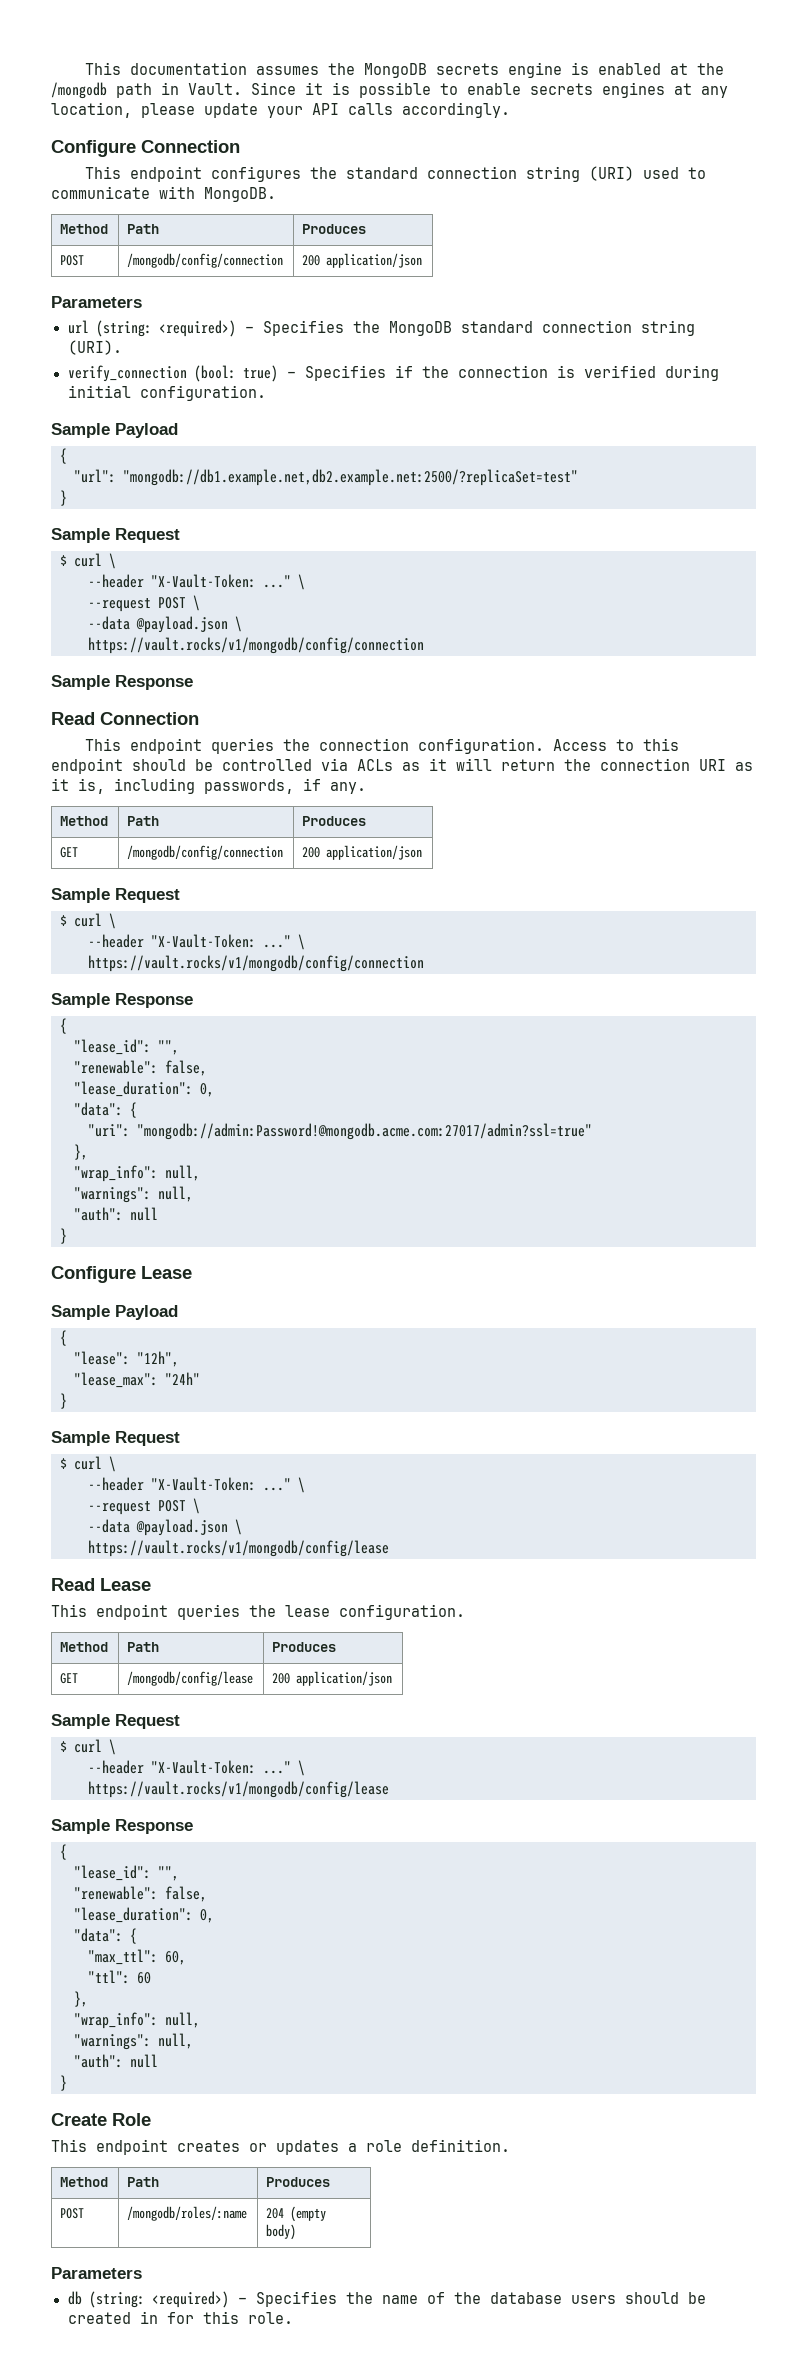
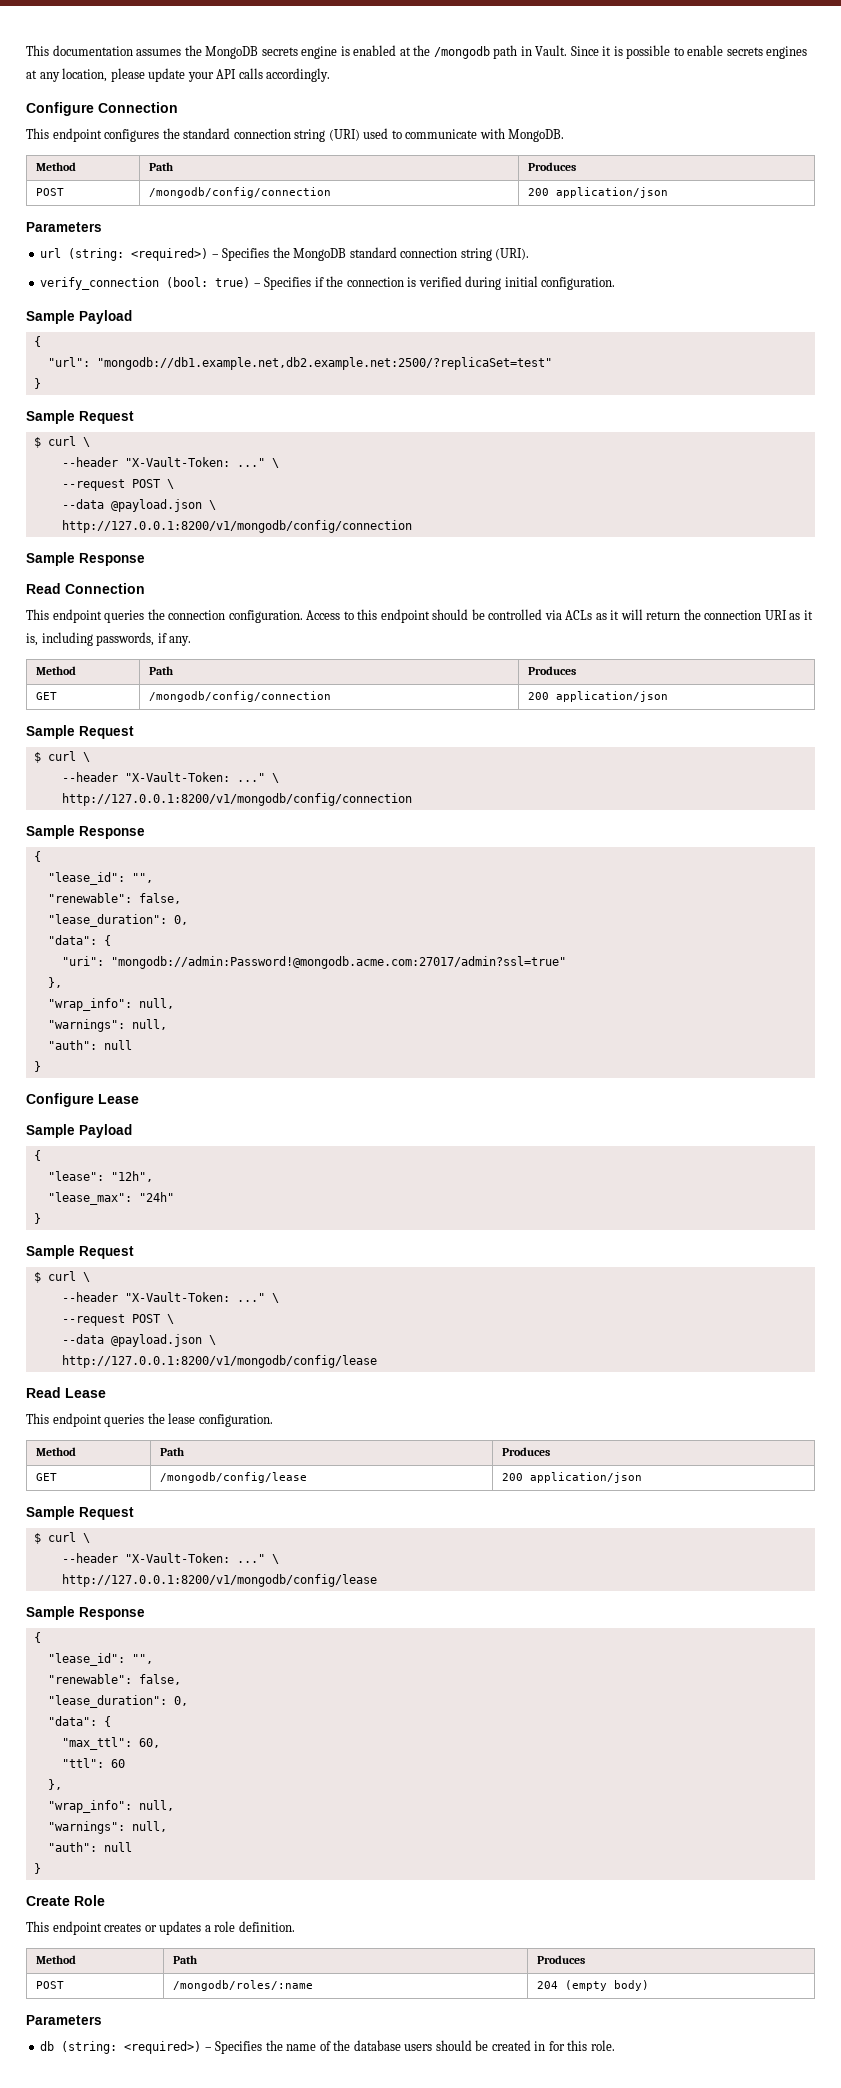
[88,637,424,654] https://vault.rocks/v1/mongodb/config/connection -> [61,520,412,533] http://127.0.0.1:8200/v1/mongodb/config/connection
[88,955,424,972] https://vault.rocks/v1/mongodb/config/connection -> [61,793,412,806] http://127.0.0.1:8200/v1/mongodb/config/connection
[88,1540,389,1557] https://vault.rocks/v1/mongodb/config/lease -> [61,1355,377,1368] http://127.0.0.1:8200/v1/mongodb/config/lease
[88,1781,389,1798] https://vault.rocks/v1/mongodb/config/lease -> [61,1574,377,1587] http://127.0.0.1:8200/v1/mongodb/config/lease

